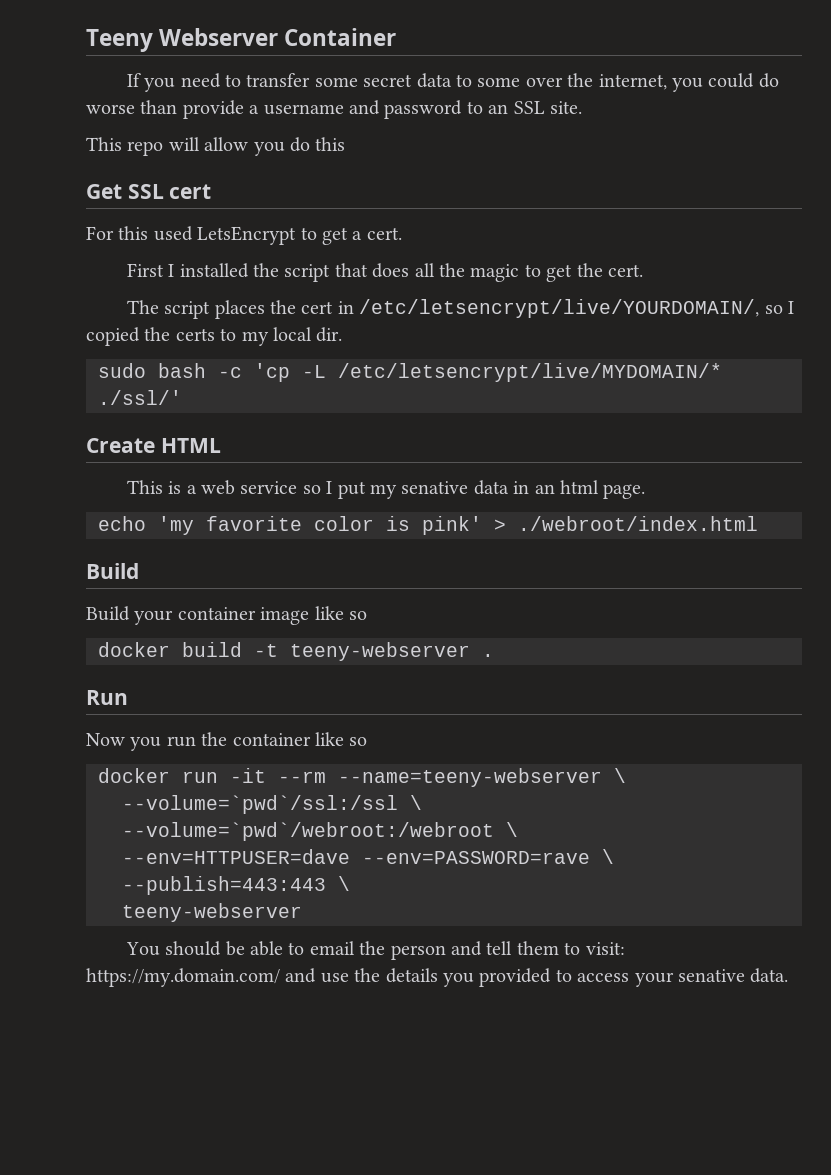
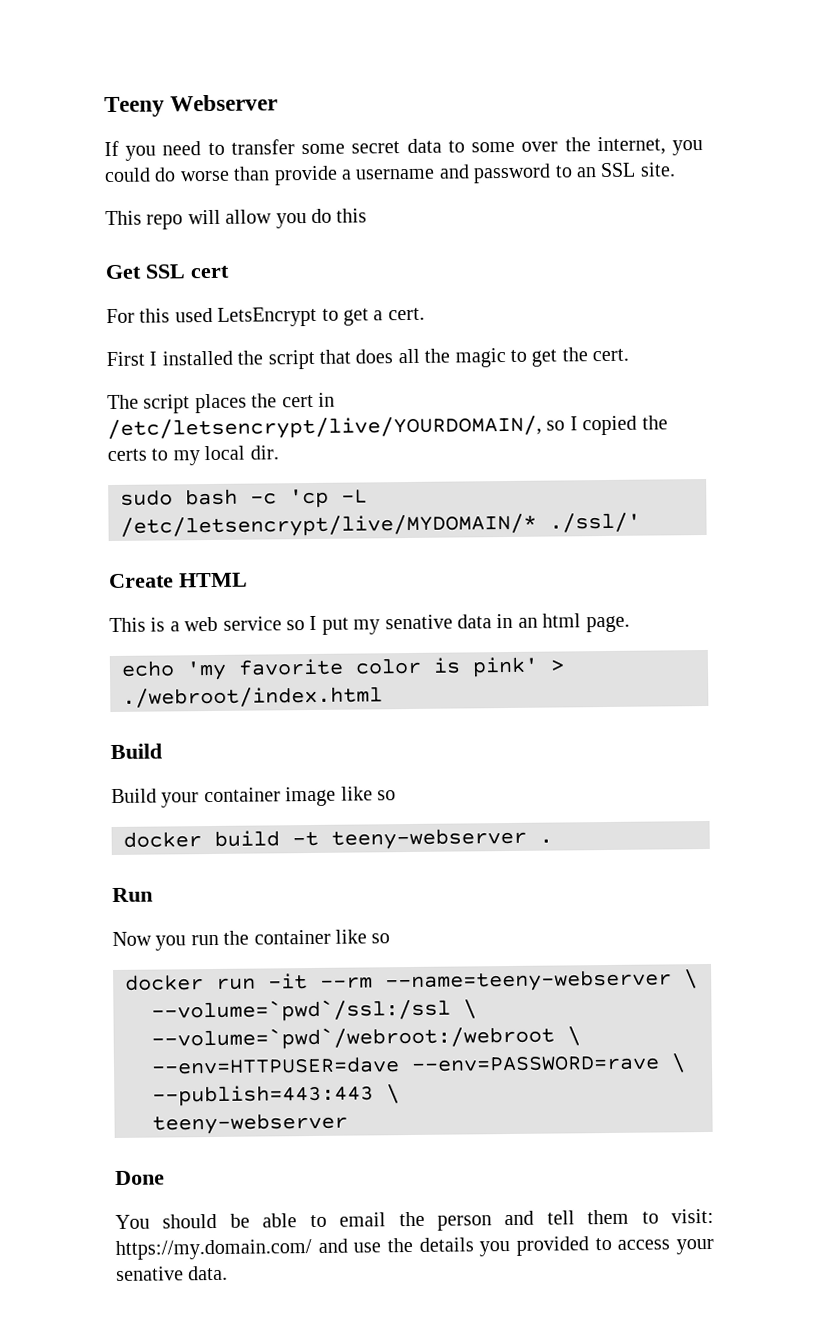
[284,28,397,46] Container -> (279, 103) none
(302, 912) none -> [115,1170,165,1186] // Done

